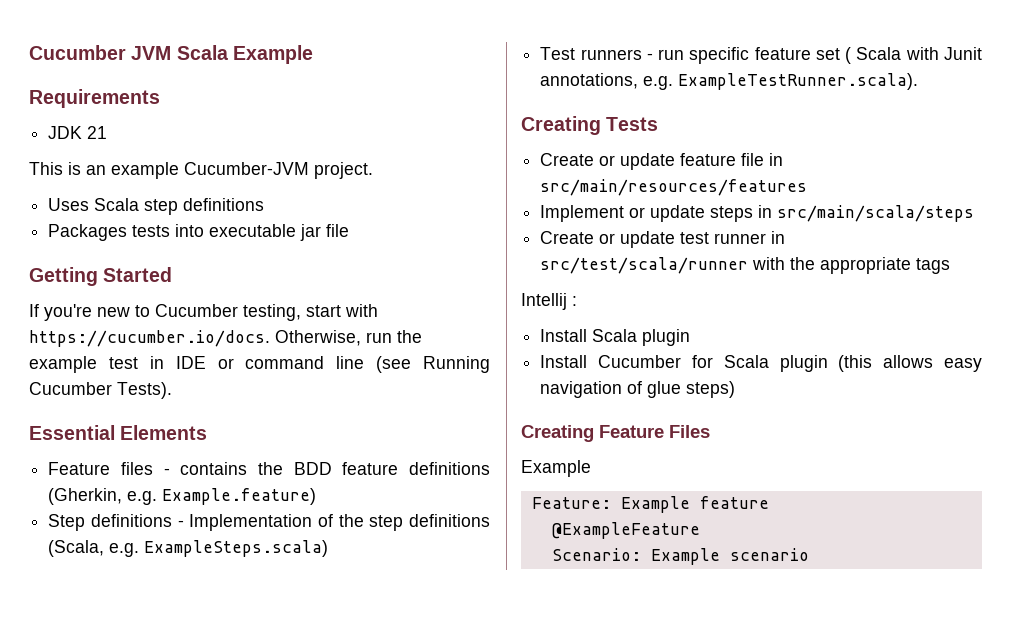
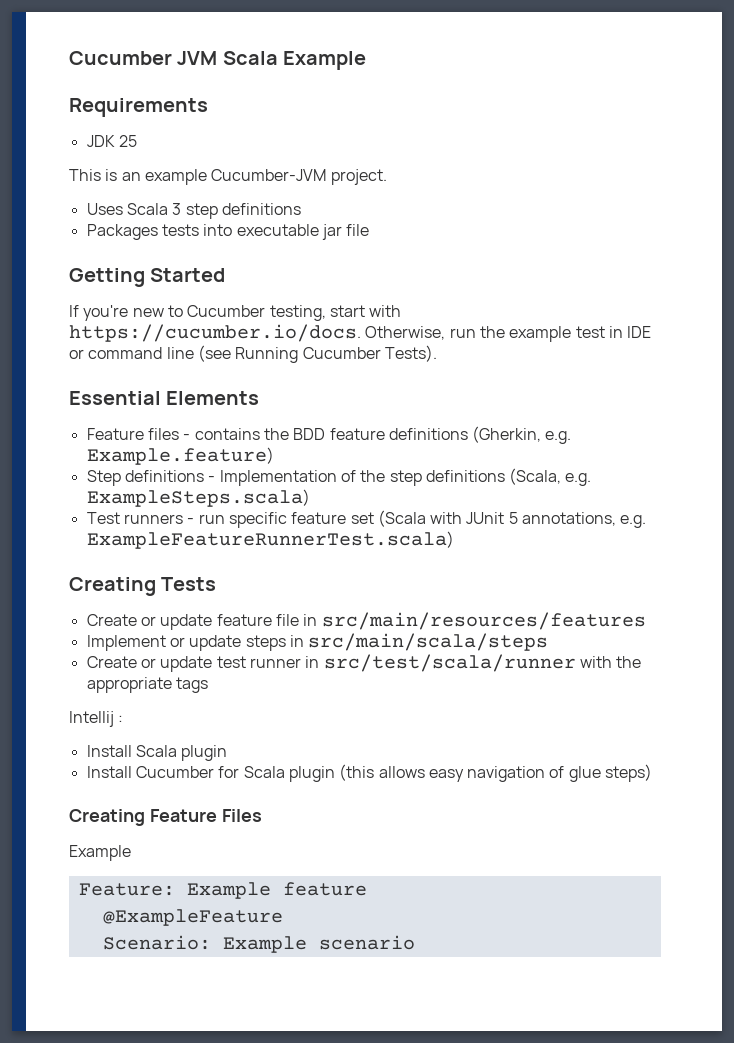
[87,126,108,139] 21 -> [118,135,137,147] 25
(140, 204) none -> [172,203,182,215] 3
[845,47,982,64] ( Scala with Junit -> [377,510,518,527] (Scala with JUnit 5
[678,73,919,90] ExampleTestRunner.scala). -> [86,531,454,549] ExampleFeatureRunnerTest.scala)

